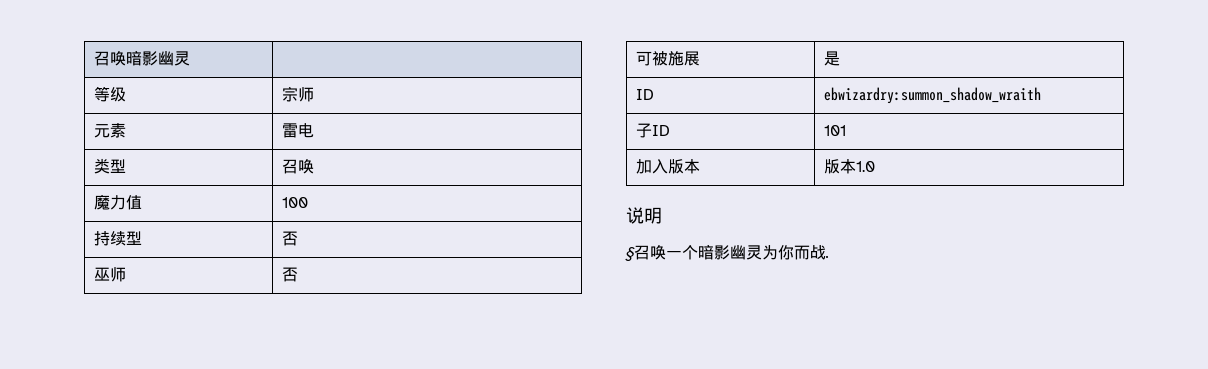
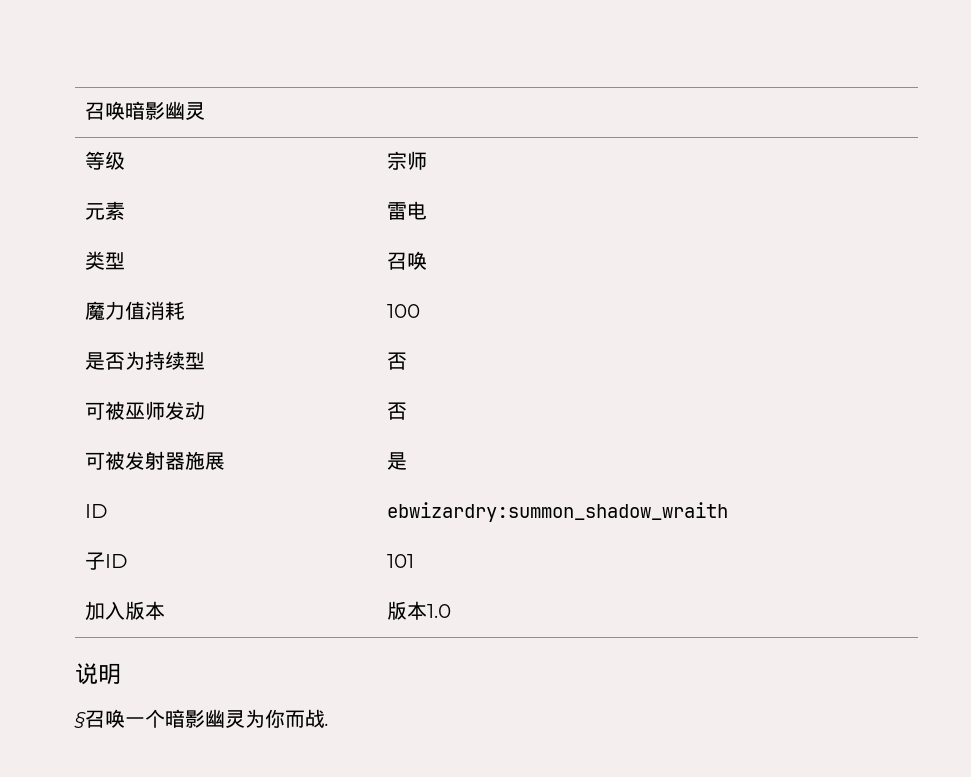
(143, 202) none -> [144,301,185,320] 消耗
(309, 202) none -> [84,351,145,370] 是否为
(299, 238) none -> [84,401,125,420] 可被
[282,267,299,282] [636,51,669,66] | 否 // 可被 -> [164,401,205,420] [386,402,407,420] [84,451,185,470] 发动 | 否 // 可被发射器

